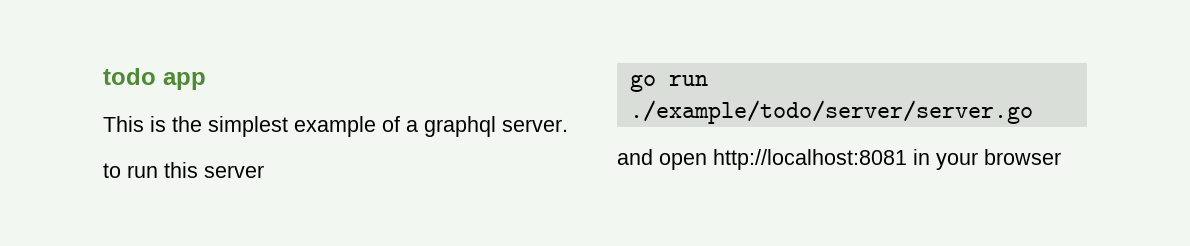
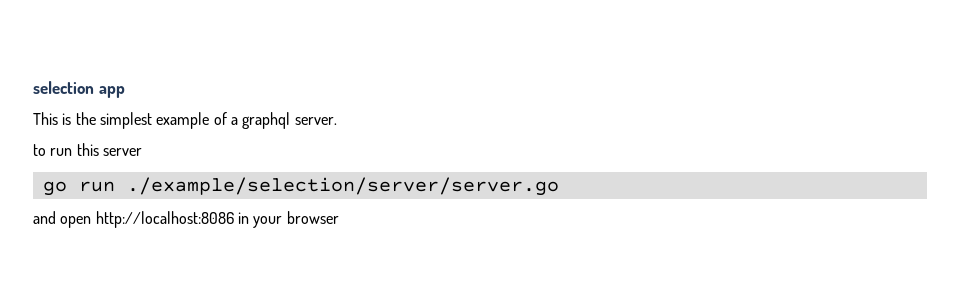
[103,68,156,85] todo -> [33,81,94,94] selection
[629,100,1033,124] ./example/todo/server/server.go -> [126,177,559,196] ./example/selection/server/server.go
[713,149,907,170] http://localhost:8081 -> [95,211,234,228] http://localhost:8086

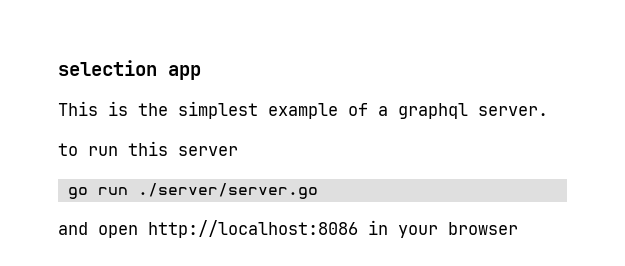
[126,177,559,196] ./example/selection/server/server.go -> [137,183,318,199] ./server/server.go

